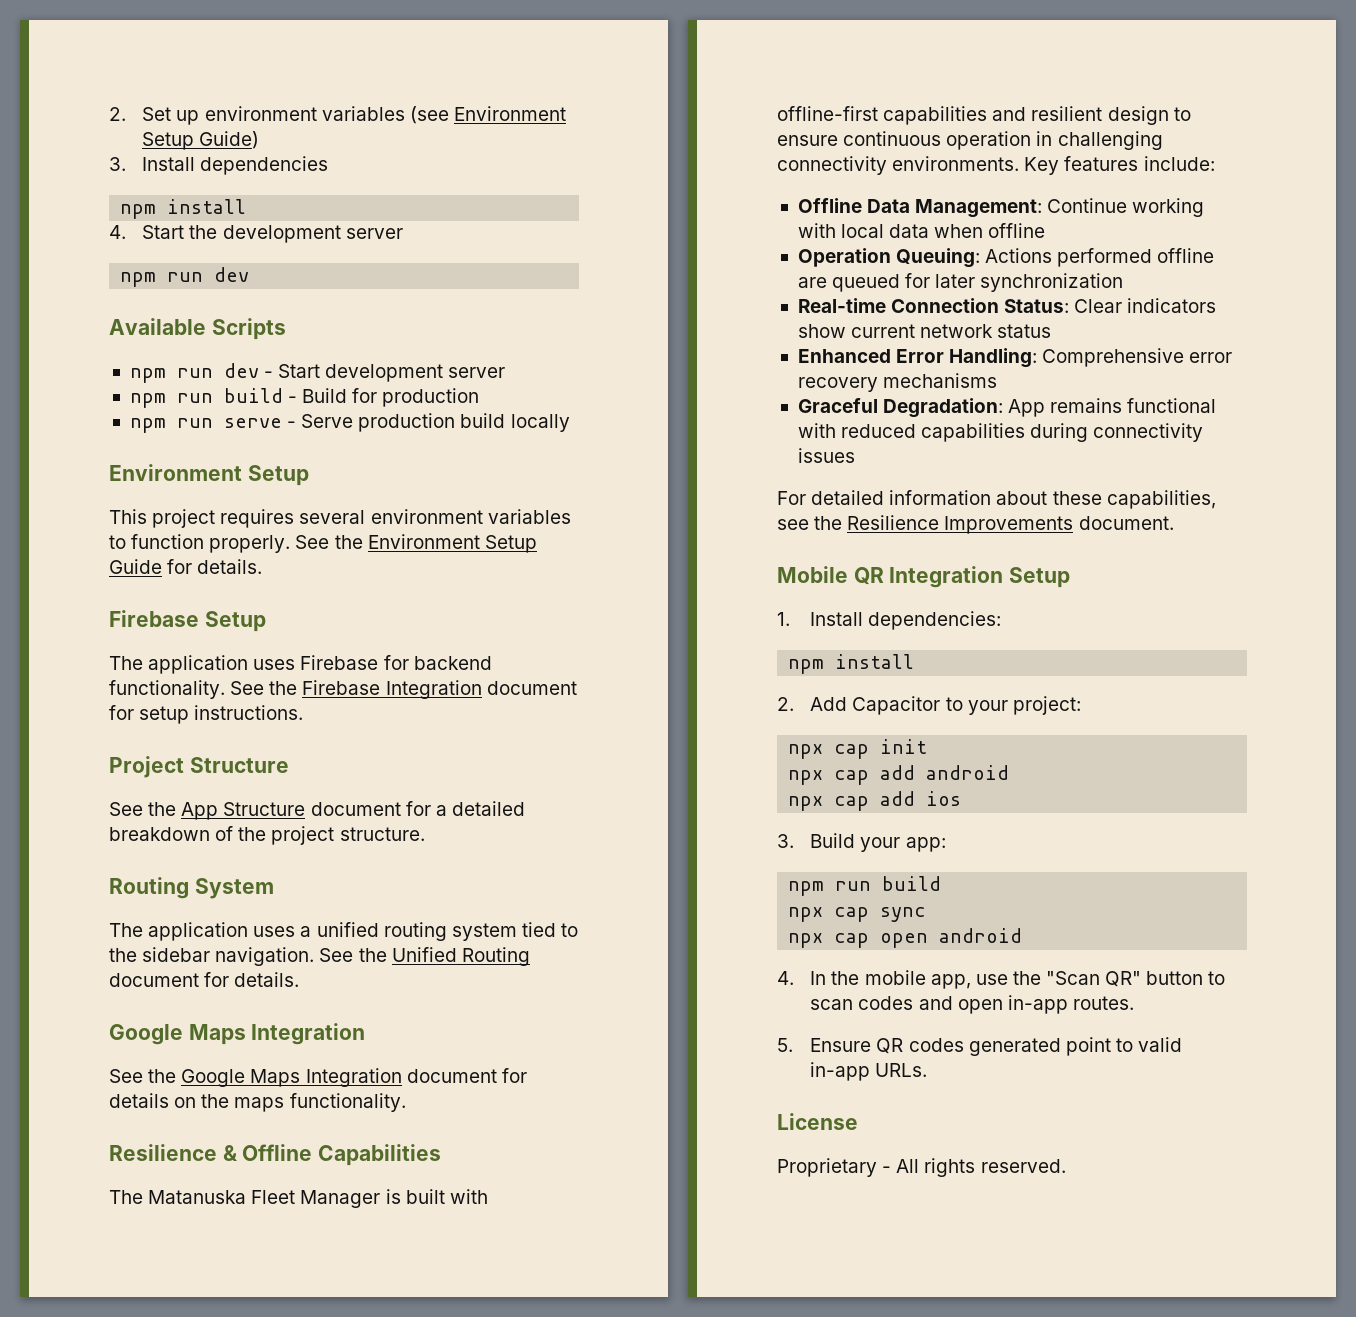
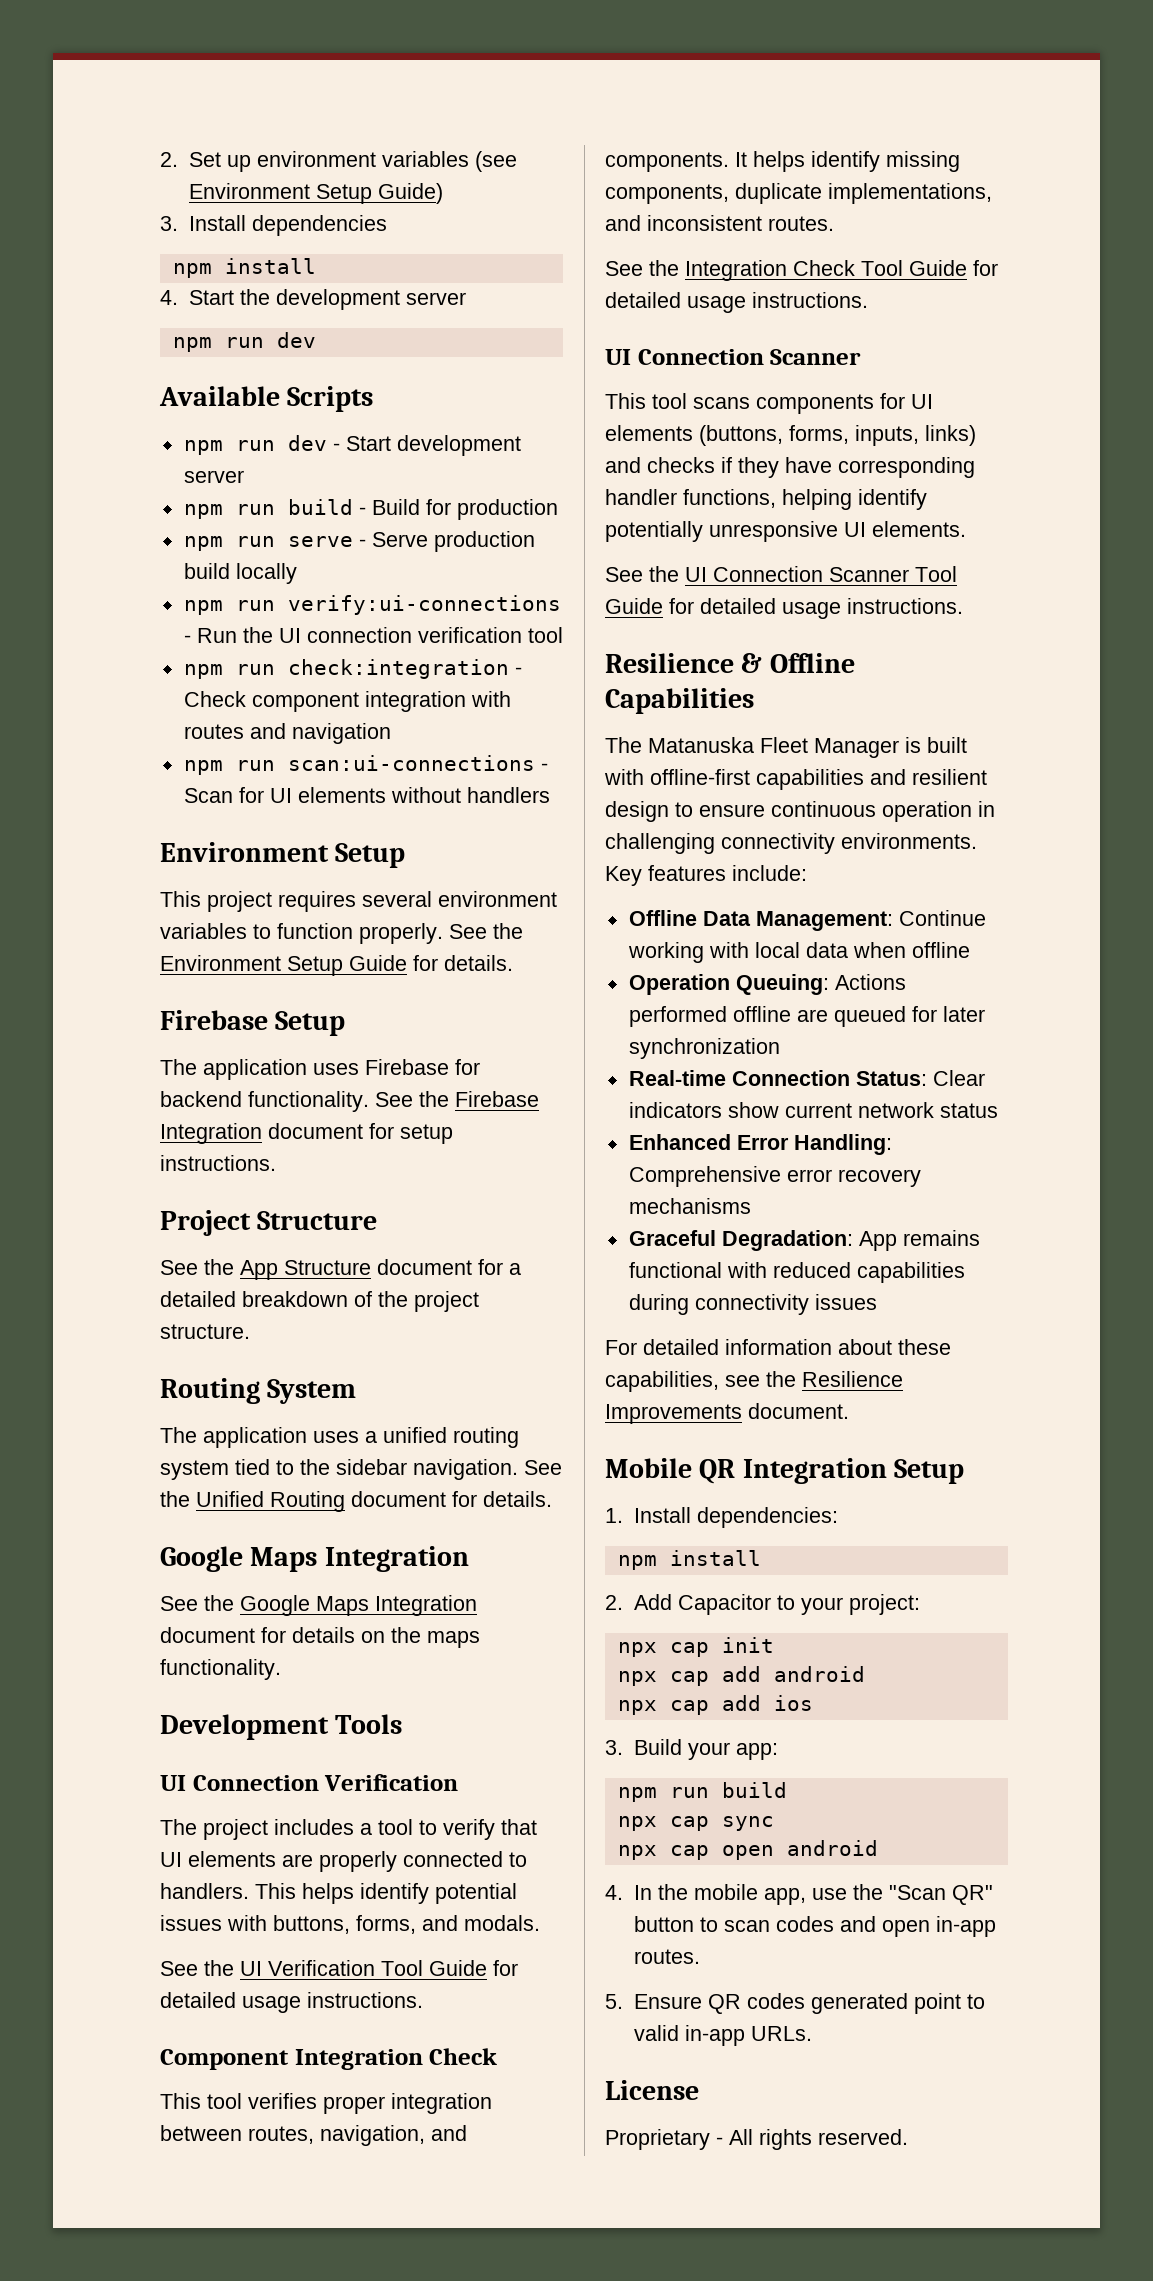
(570, 423) none -> [183,595,561,615] [183,627,563,643] [183,659,522,679] [183,691,511,712] [183,723,391,744] [183,755,548,775] [183,787,550,803] // npm run verify:ui-connections - Run the UI connection verification tool // npm run check:integration - Check component integration with routes and navigation // npm run scan:ui-connections - Scan for UI elements without handlers
(406, 1102) none -> [160,1714,403,1740] [160,1774,459,1791] [160,1819,537,1840] [160,1851,527,1872] [160,1883,517,1904] [160,1915,540,1934] [160,1960,518,1976] [160,1992,423,2013] [160,2048,498,2070] [160,2093,492,2114] [160,2125,467,2146] [605,151,960,172] [605,183,992,204] [605,215,834,231] [605,260,998,281] [605,292,868,313] [605,349,862,365] [605,393,933,414] [605,425,976,446] [605,457,975,478] [605,489,927,510] [605,521,966,542] [605,566,957,582] [605,598,963,619] // Development Tools // UI Connection Verification // The project includes a tool to verify that UI elements are properly connected to handlers. This helps identify potential issues with buttons, forms, and modals. // See the UI Verification Tool Guide for detailed usage instructions. // Component Integration Check // This tool verifies proper integration between routes, navigation, and components. It helps identify missing components, duplicate implementations, and inconsistent routes. // See the Integration Check Tool Guide for detailed usage instructions. // UI Connection Scanner // This tool scans components for UI elements (buttons, forms, inputs, links) and checks if they have corresponding handler functions, helping identify potentially unresponsive UI elements. // See the UI Connection Scanner Tool Guide for detailed usage instructions.

